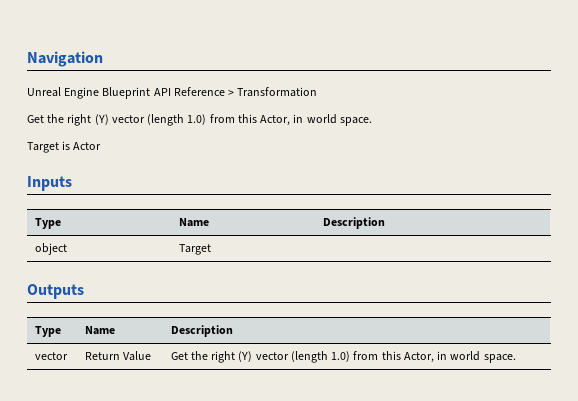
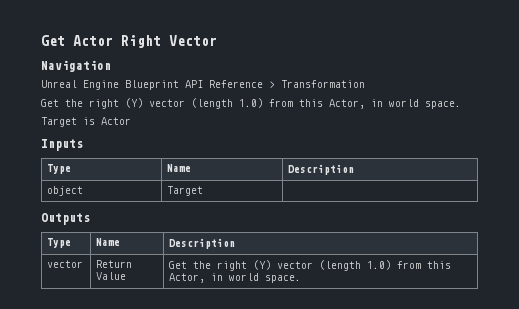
(27, 59) none -> [41,35,217,48] Get Actor Right Vector //

